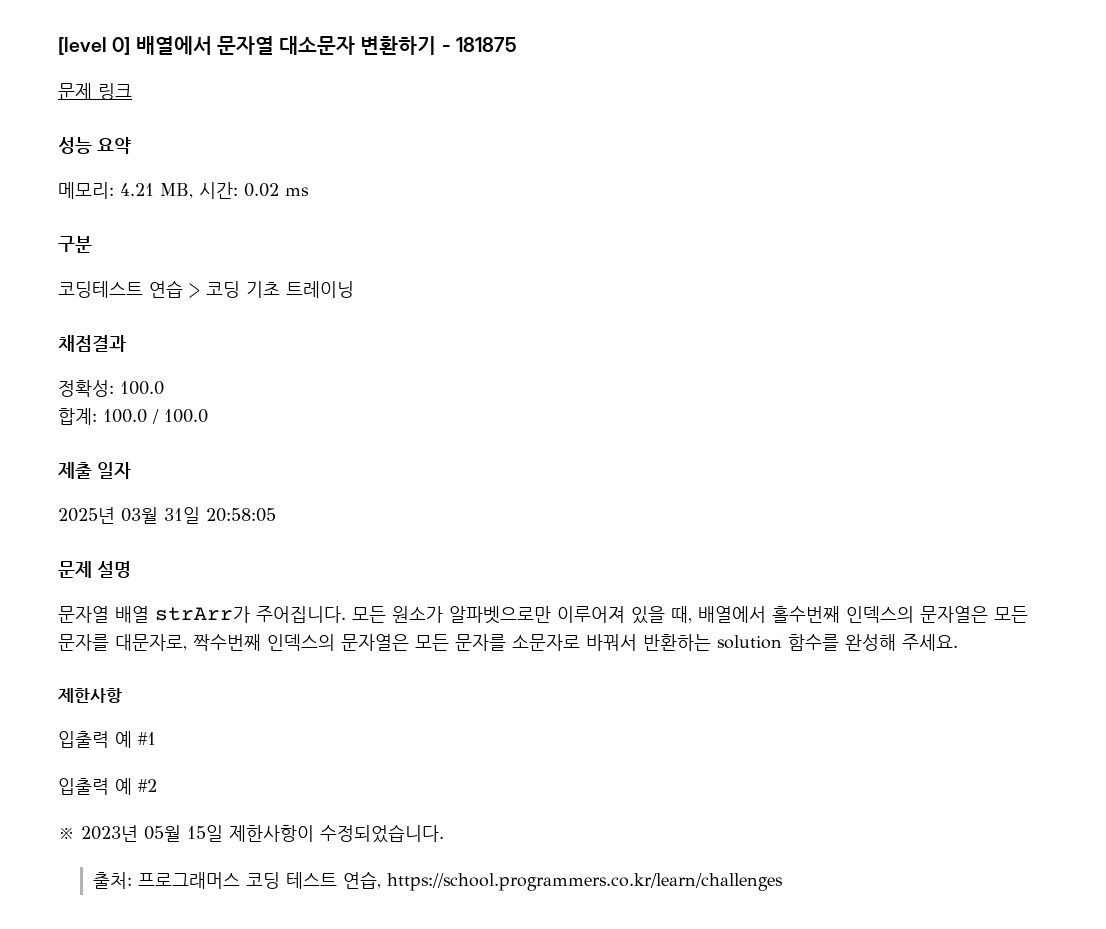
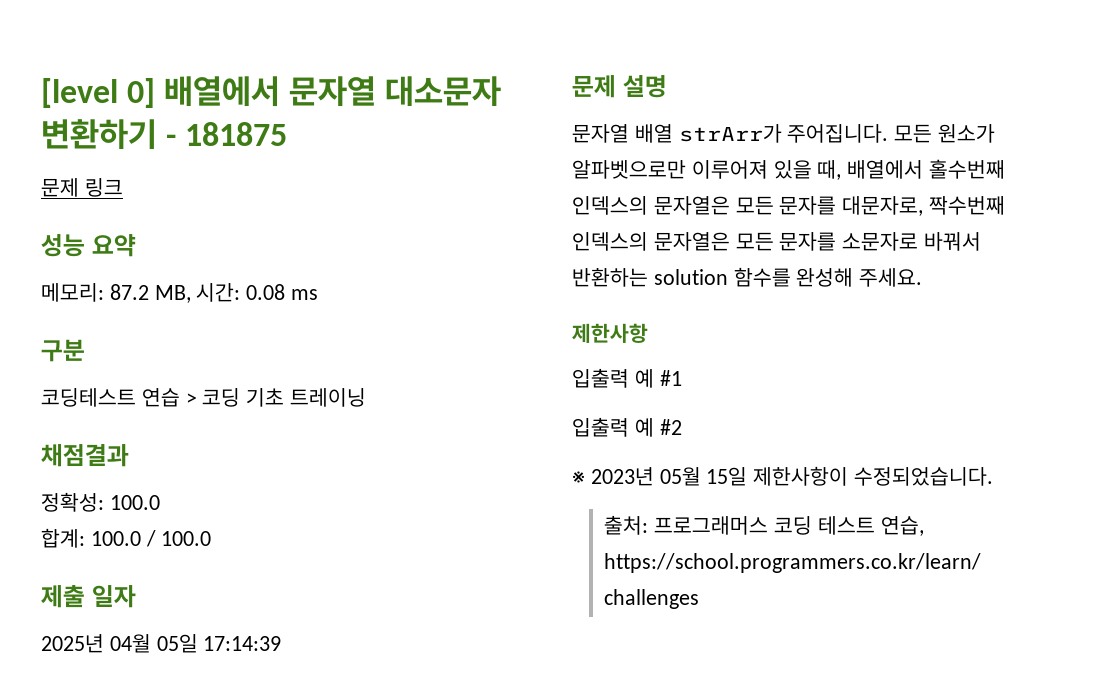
[120,183,154,196] 4.21 -> [109,284,149,300] 87.2
[244,183,279,197] 0.02 -> [246,284,286,300] 0.08
[121,507,276,524] 03월 31일 20:58:05 -> [109,634,282,653] 04월 05일 17:14:39

